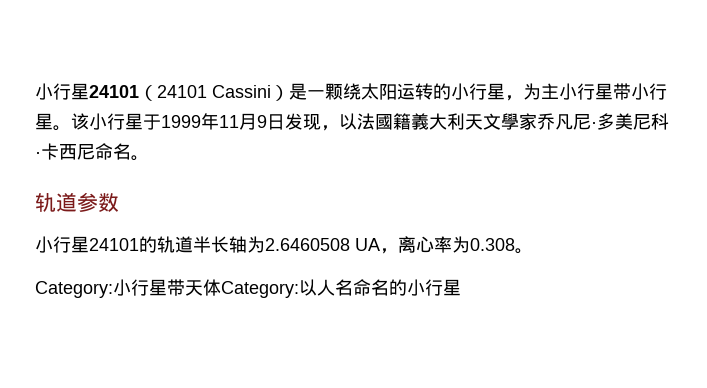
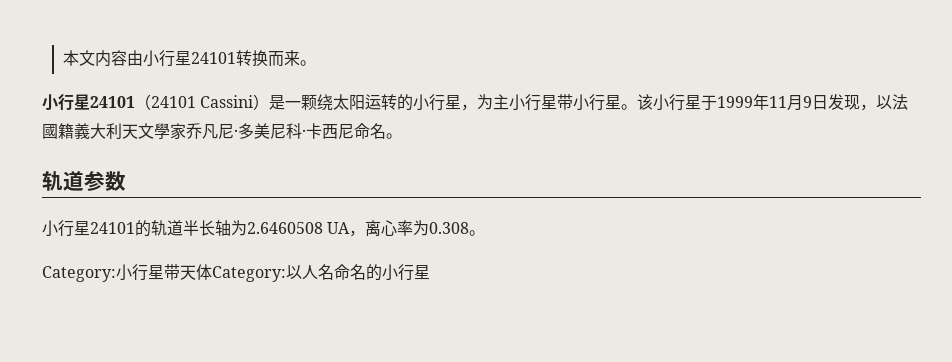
(35, 91) none -> [63,50,317,67] 本文内容由小行星24101转换而来。 //

